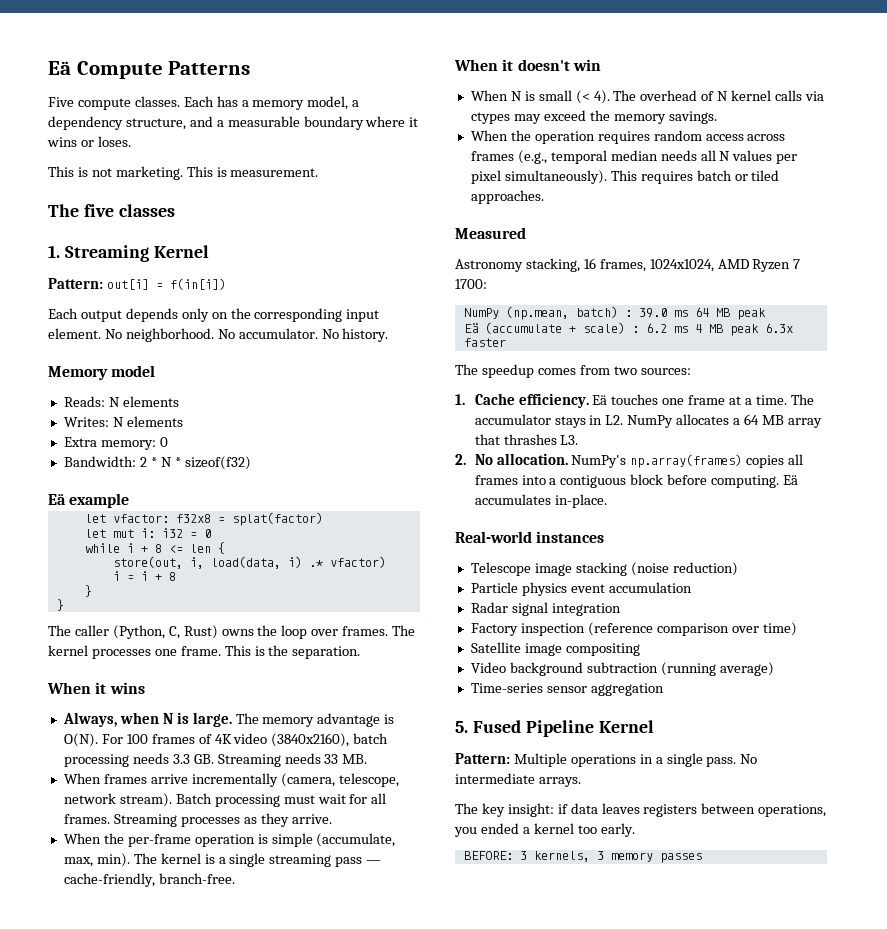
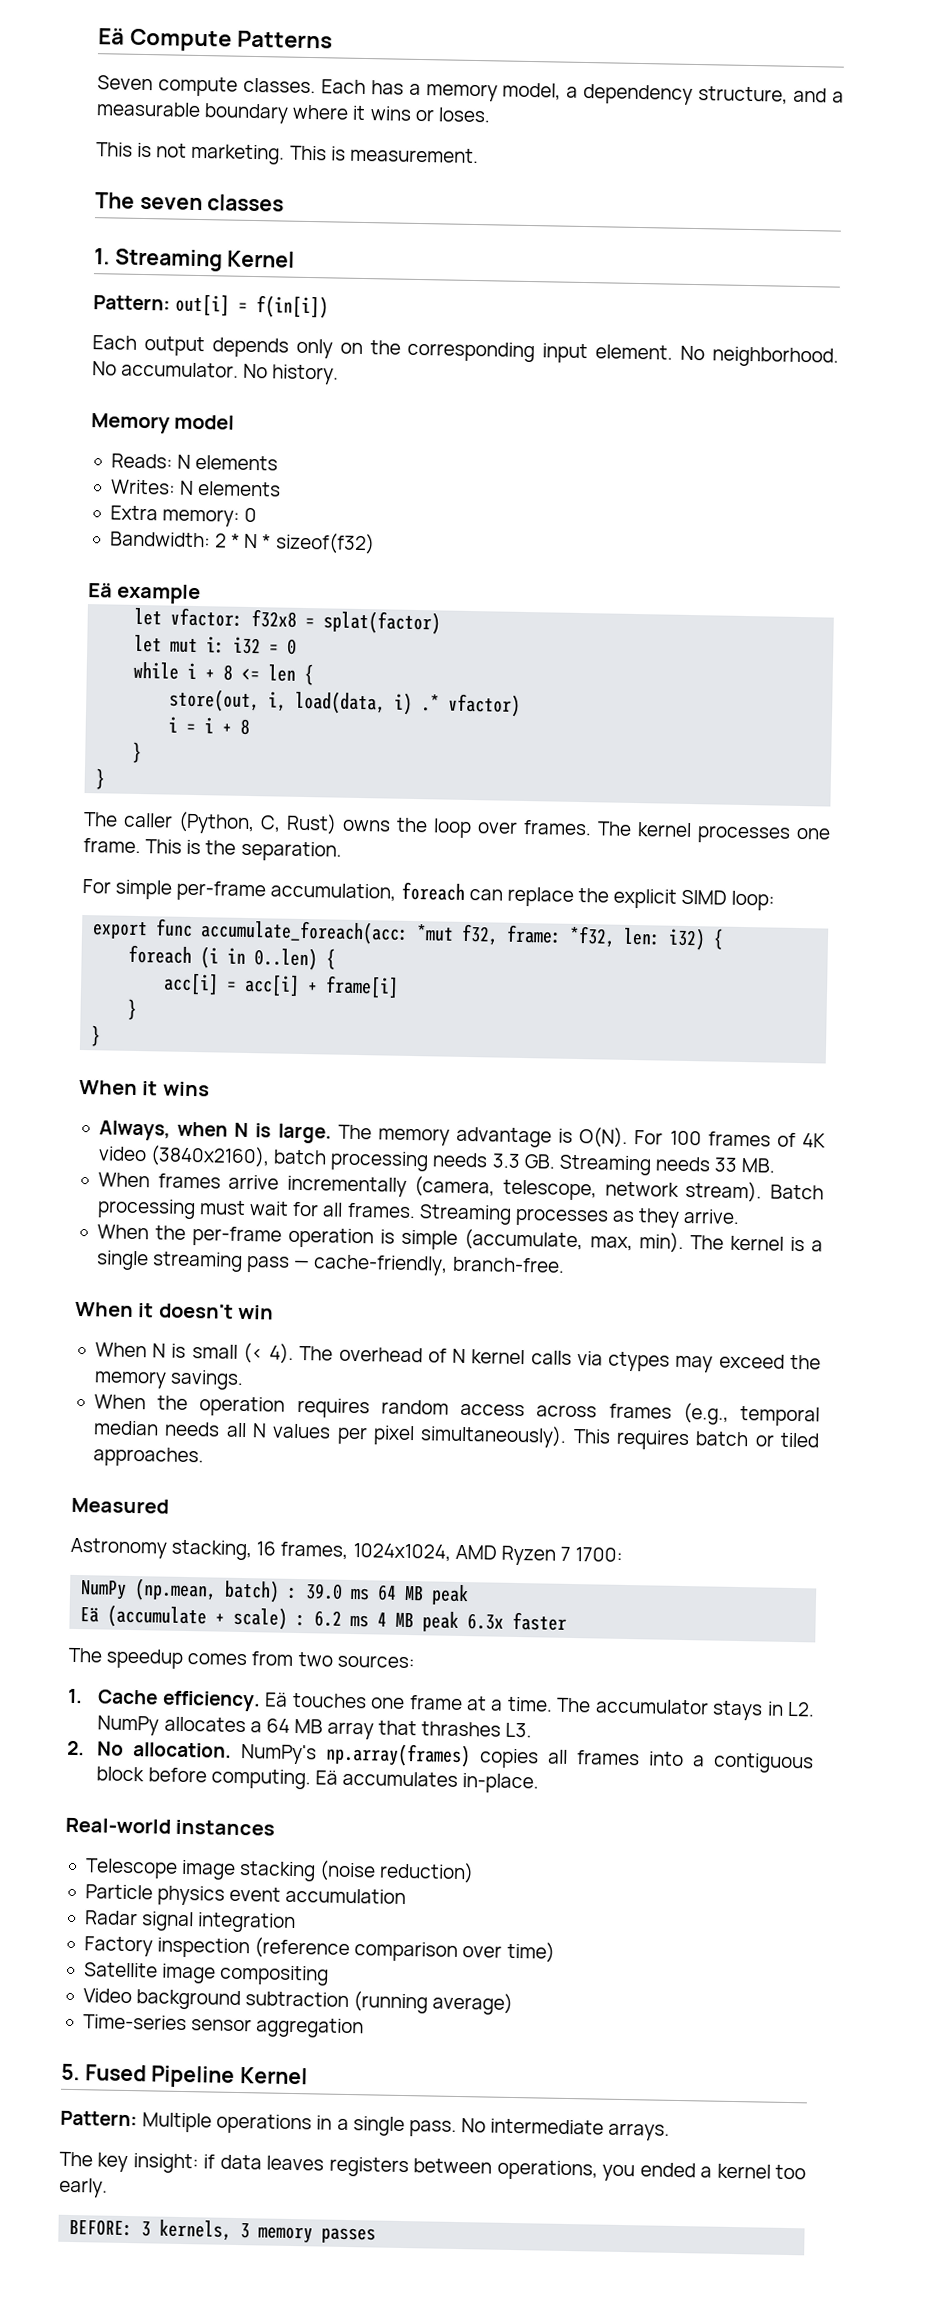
[48,97,74,107] Five -> [97,75,153,91] Seven
[83,204,114,217] five -> [139,196,203,211] seven
(361, 652) none -> [82,879,776,911] [92,918,725,951] [128,944,337,971] [163,972,400,999] [127,998,138,1021] [90,1025,102,1047] // For simple per-frame accumulation, foreach can replace the explicit SIMD loop: // export func accumulate_foreach(acc: *mut f32, frame: *f32, len: i32) { // foreach (i in 0..len) { // acc[i] = acc[i] + frame[i] // } // }

